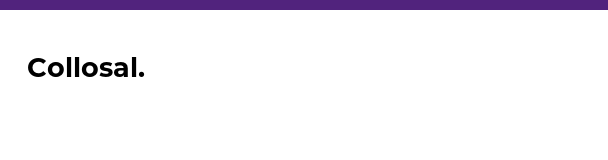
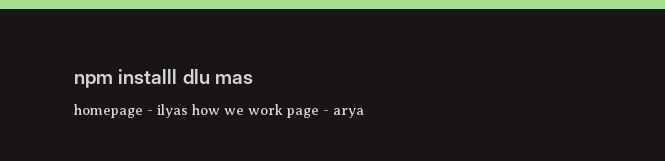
[27,57,145,77] Collosal. -> [74,69,253,88] [74,104,364,118] npm installl dlu mas // homepage - ilyas how we work page - arya

